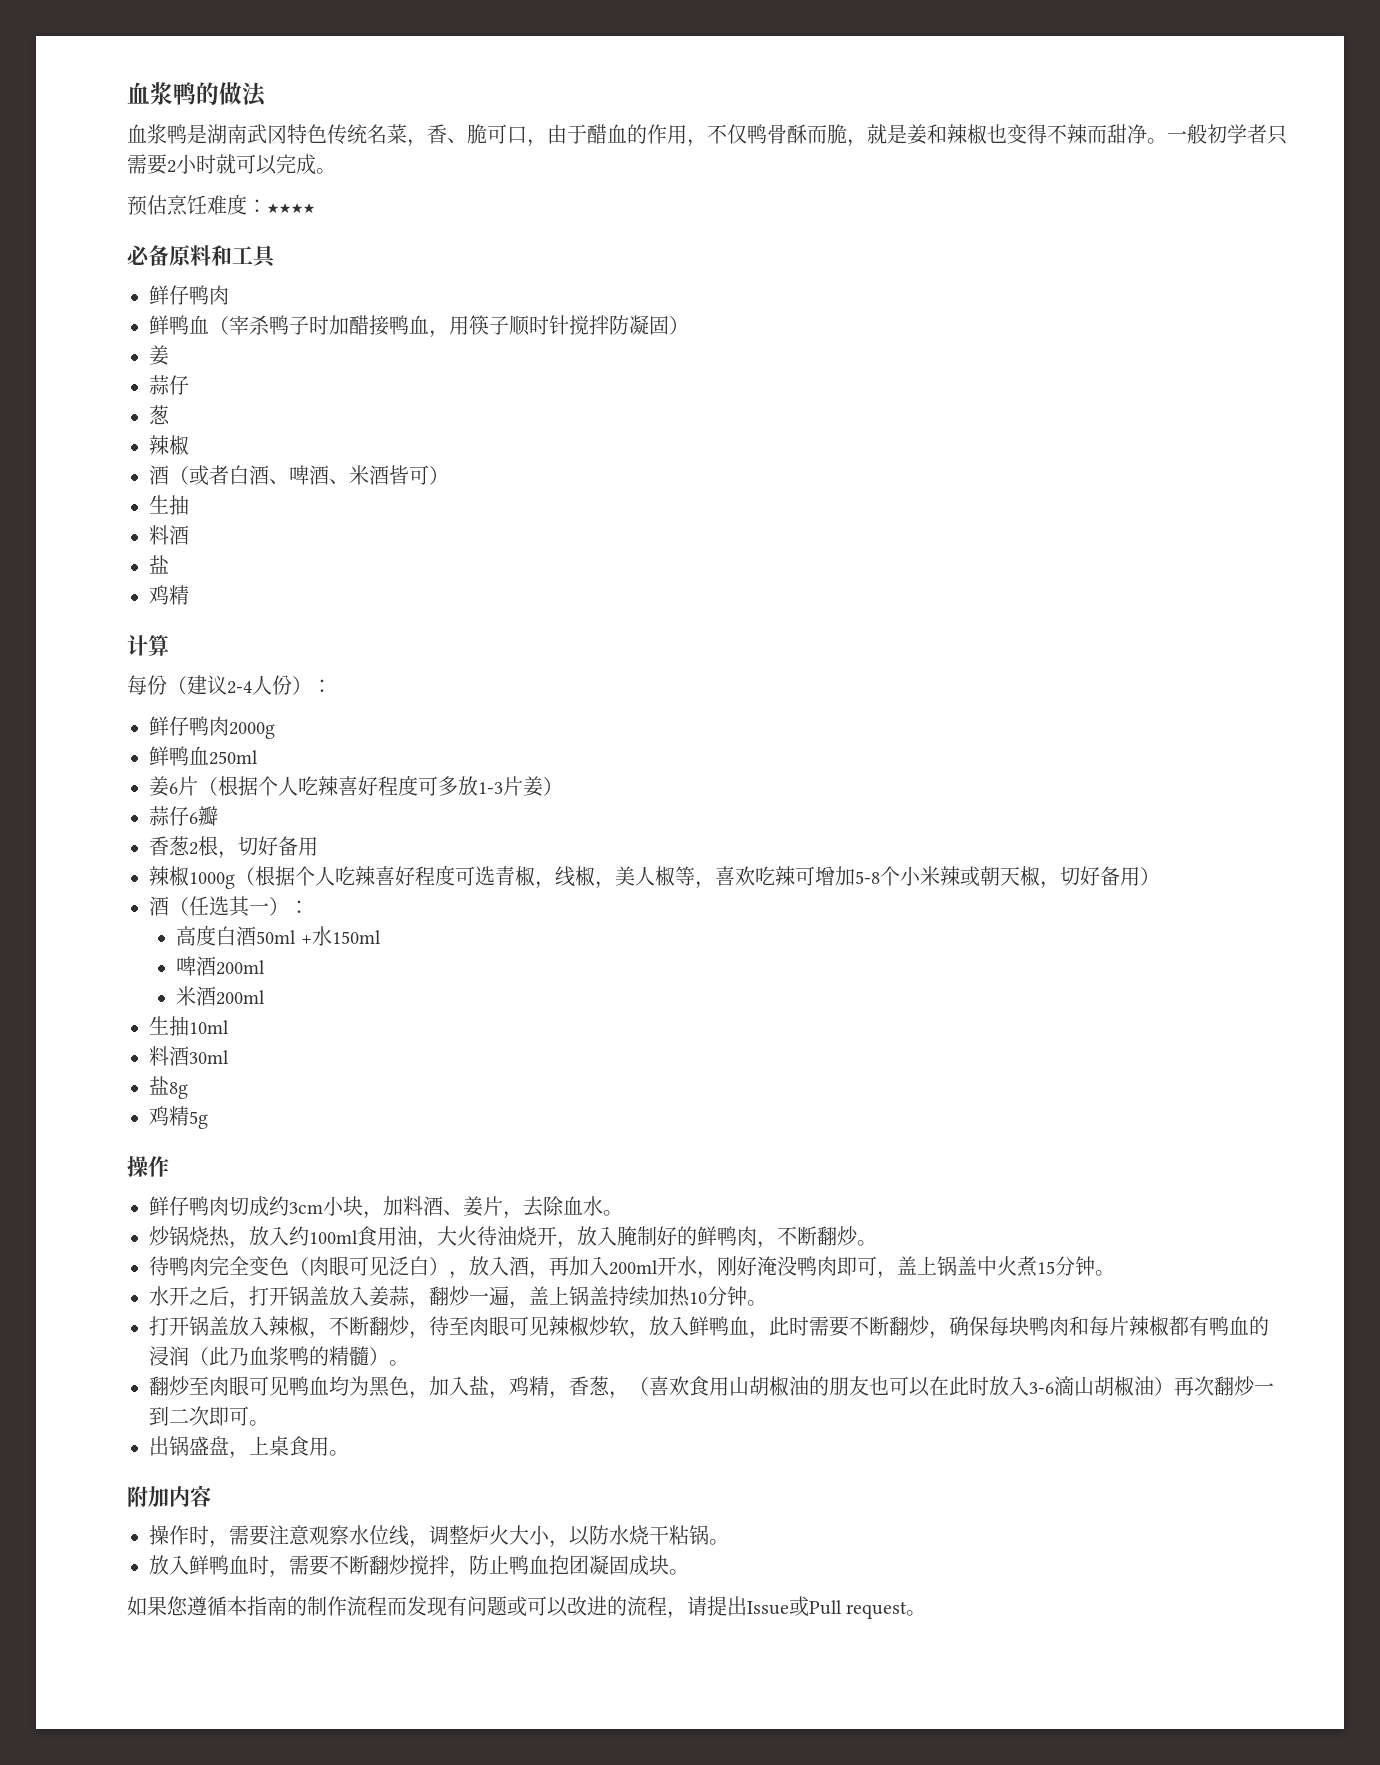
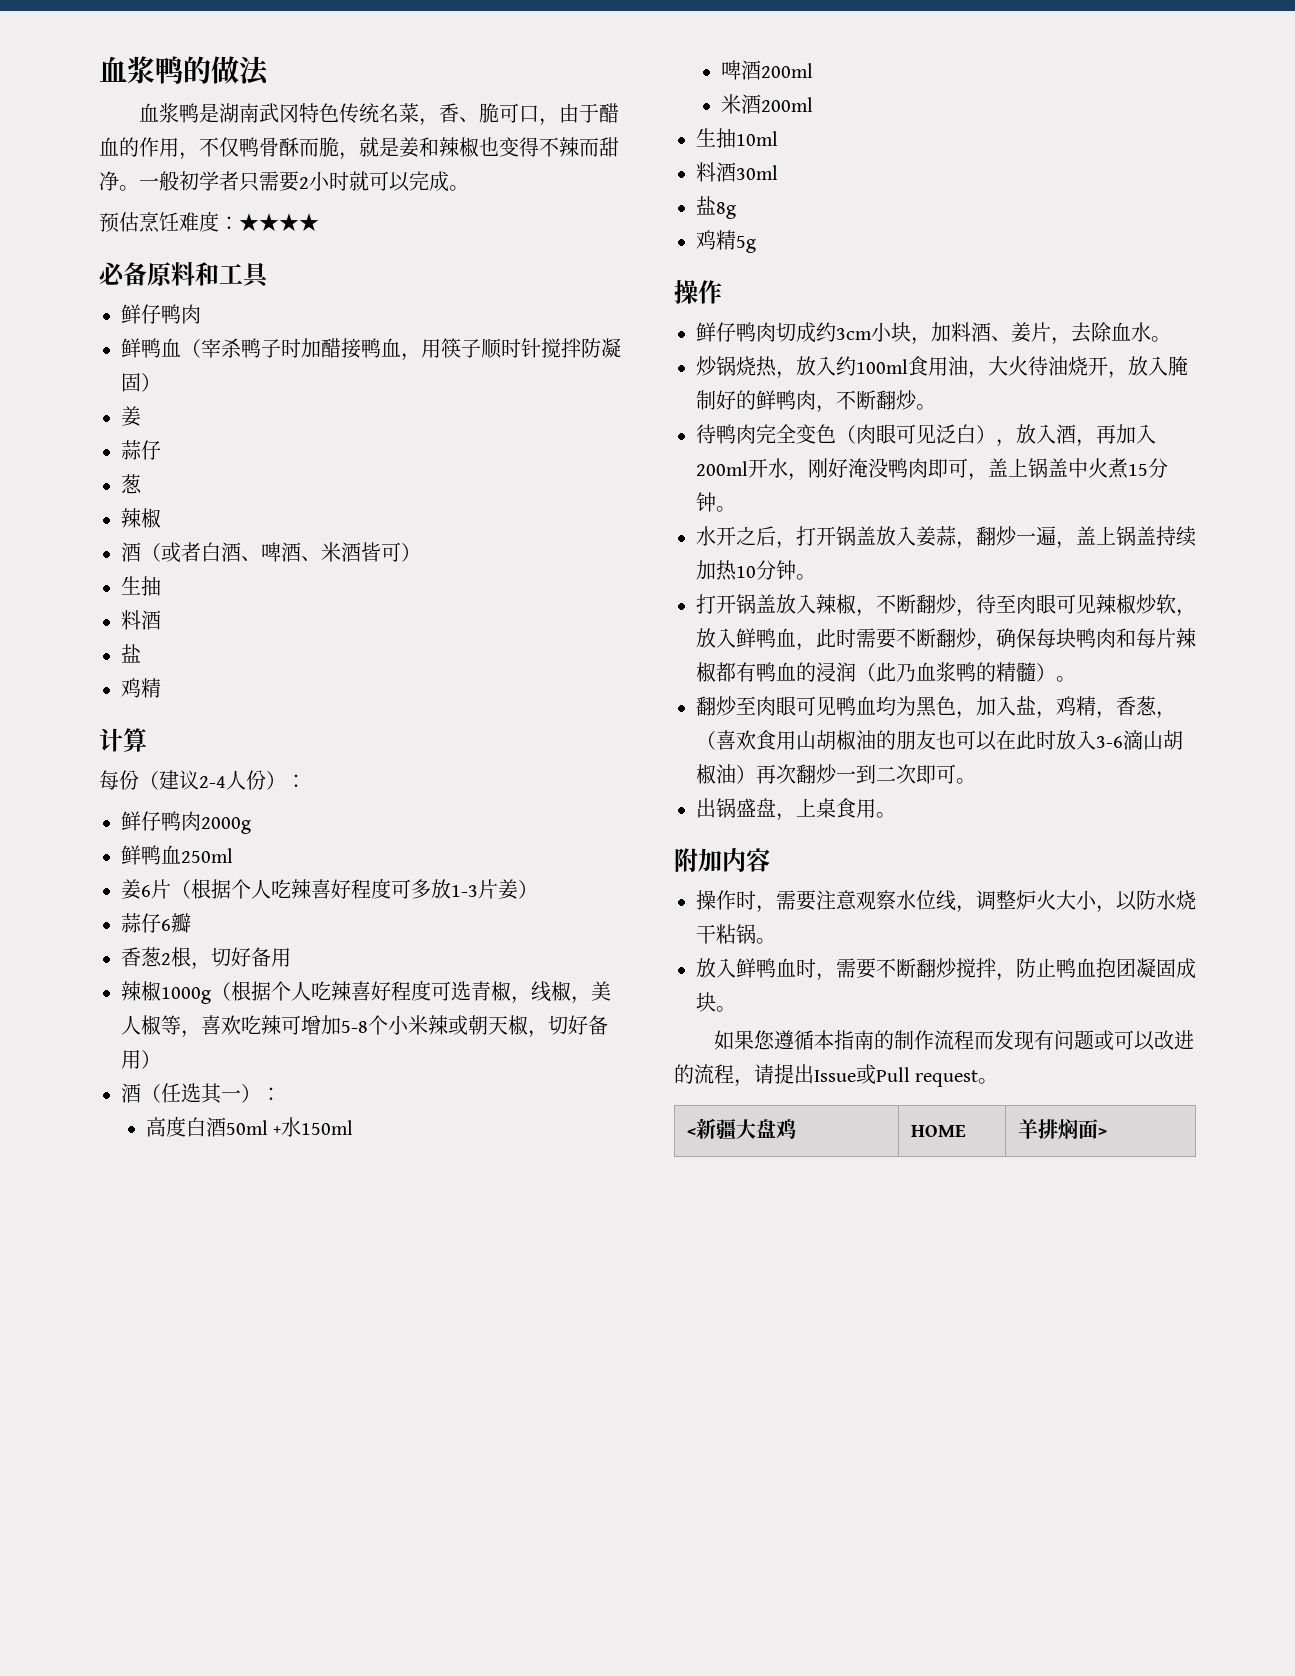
(927, 1613) none -> [686,1118,796,1139] [910,1125,966,1137] [1017,1119,1107,1139] // <新疆大盘鸡 | HOME | 羊排焖面>

